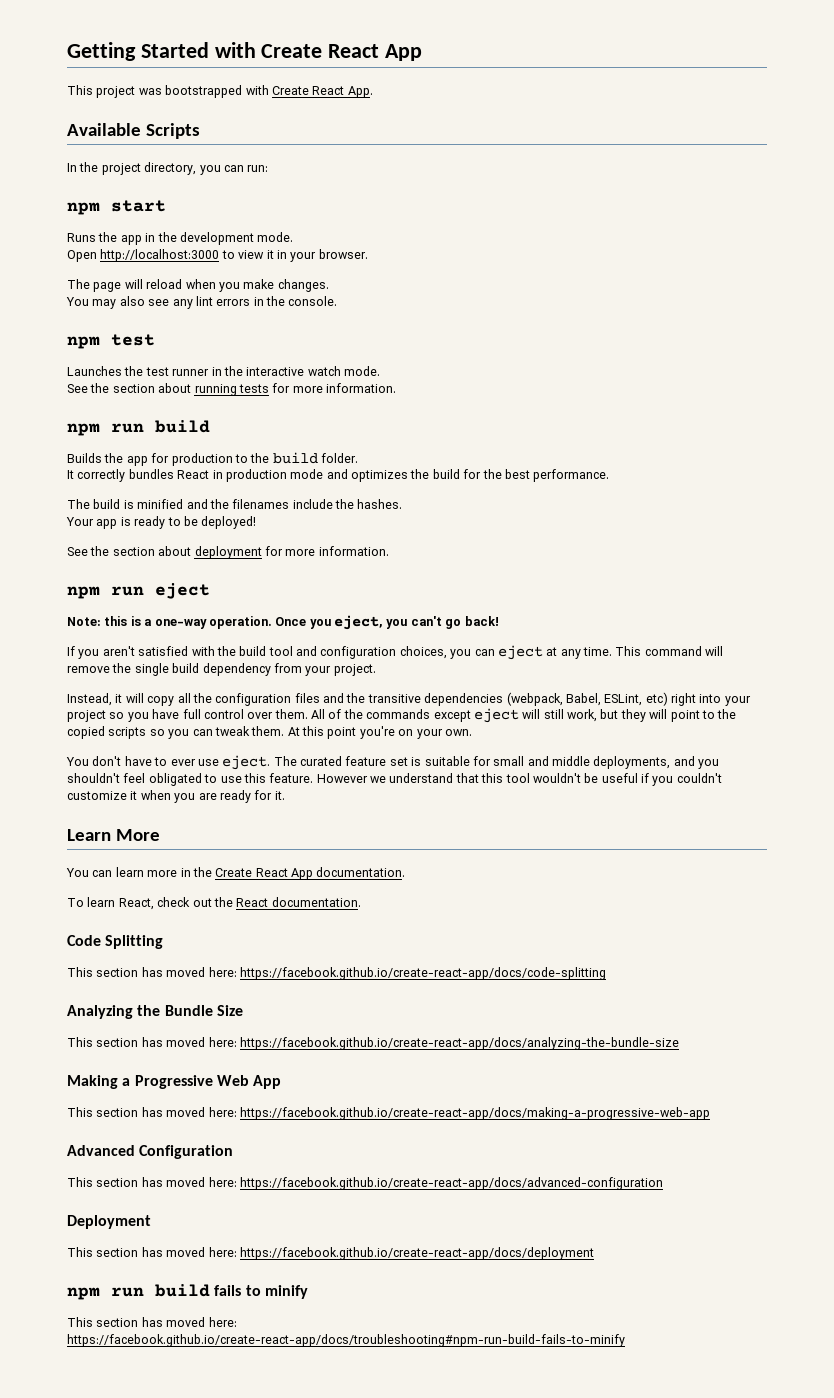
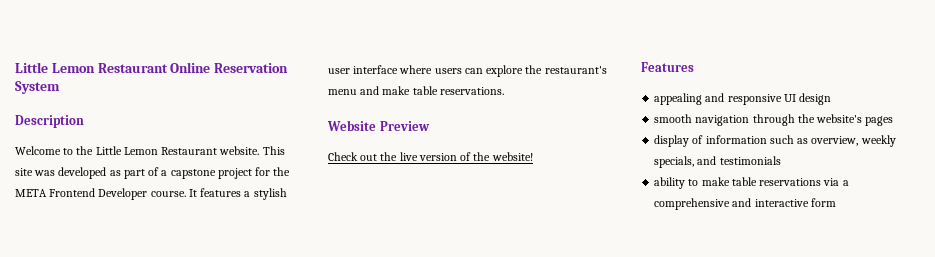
[67,42,423,61] [67,85,373,98] [67,123,200,139] [67,162,269,175] [67,200,166,215] [67,232,294,245] [67,249,368,262] [67,279,329,292] [66,296,338,309] [67,334,155,349] [67,366,380,376] [67,383,396,396] [67,420,210,436] [67,452,358,466] [67,469,610,482] [67,499,403,509] [66,516,257,529] [67,546,389,559] [67,583,210,599] [67,615,499,630] [67,645,724,660] [67,663,376,676] [67,692,751,706] [67,708,737,723] [67,726,472,739] [66,755,720,770] [67,773,722,786] [67,790,285,803] [67,829,160,841] [66,867,406,880] [67,897,361,910] [67,935,164,949] [67,967,606,980] [67,1005,243,1019] [67,1037,679,1050] [67,1075,282,1089] [67,1107,710,1120] [67,1145,234,1159] [67,1177,663,1190] [67,1215,151,1229] [67,1247,594,1260] [67,1284,308,1300] [67,1317,237,1327] [67,1334,625,1347] Getting Started with Create React App // This project was bootstrapped with Create React App. // Available Scripts // In the project directory, you can run: // npm start // Runs the app in the development mode. // Open http://localhost:3000 to view it in your browser. // The page will reload when you make changes. // You may also see any lint errors in the console. // npm test // Launches the test runner in the interactive watch mode. // See the section about running tests for more information. // npm run build // Builds the app for production to the build folder. // It correctly bundles React in production mode and optimizes the build for the best performance. // The build is minified and the filenames include the hashes. // Your app is ready to be deployed! // See the section about deployment for more information. // npm run eject // Note: this is a one-way operation. Once you eject, you can't go back! // If you aren't satisfied with the build tool and configuration choices, you can eject at any time. This command will remove the single build dependency from your project. // Instead, it will copy all the configuration files and the transitive dependencies (webpack, Babel, ESLint, etc) right into your project so you have full control over them. All of the commands except eject will still work, but they will point to the copied scripts so you can tweak them. At this point you're on your own. // You don't have to ever use eject. The curated feature set is suitable for small and middle deployments, and you shouldn't feel obligated to use this feature. However we understand that this tool wouldn't be useful if you couldn't customize it when you are ready for it. // Learn More // You can learn more in the Create React App documentation. // To learn React, check out the React documentation. // Code Splitting // This section has moved here: https://facebook.github.io/create-react-app/docs/code-splitting // Analyzing the Bundle Size // This section has moved here: https://facebook.github.io/create-react-app/docs/analyzing-the-bundle-size // Making a Progressive Web App // This section has moved here: https://facebook.github.io/create-react-app/docs/making-a-progressive-web-app // Advanced Configuration // This section has moved here: https://facebook.github.io/create-react-app/docs/advanced-configuration // Deployment // This section has moved here: https://facebook.github.io/create-react-app/docs/deployment // npm run build fails to minify // This section has moved here: https://facebook.github.io/create-react-app/docs/troubleshooting#npm-run-build-fails-to-minify -> [15,62,289,73] [15,81,60,94] [15,115,84,128] [15,146,285,155] [15,167,291,179] [15,188,287,200] [328,65,607,77] [328,86,504,95] [327,120,430,131] [328,152,533,161] [641,62,694,72] [654,93,832,105] [654,114,894,126] [654,135,896,147] [654,156,781,168] [654,177,849,189] [654,198,836,210] Little Lemon Restaurant Online Reservation System // Description // Welcome to the Little Lemon Restaurant website. This site was developed as part of a capstone project for the META Frontend Developer course. It features a stylish user interface where users can explore the restaurant's menu and make table reservations. // Website Preview // Check out the live version of the website! // Features // appealing and responsive UI design // smooth navigation through the website's pages // display of information such as overview, weekly specials, and testimonials // ability to make table reservations via a comprehensive and interactive form

